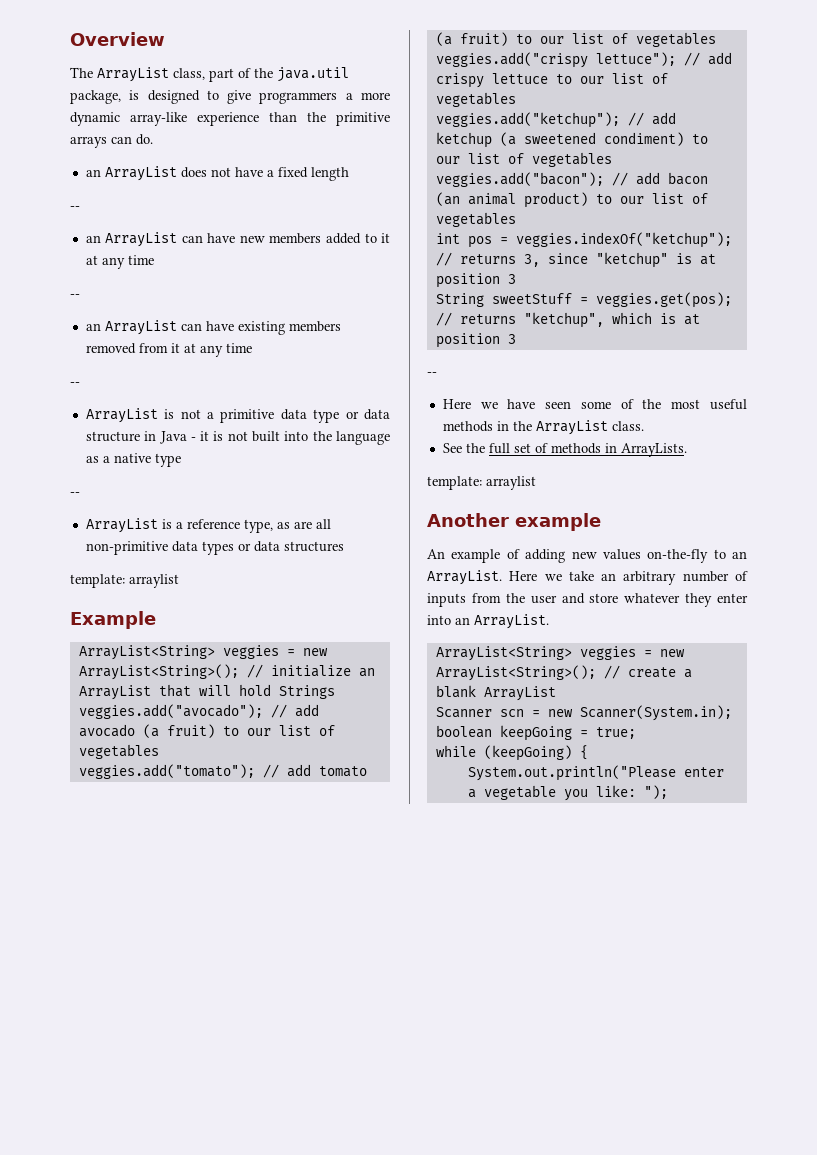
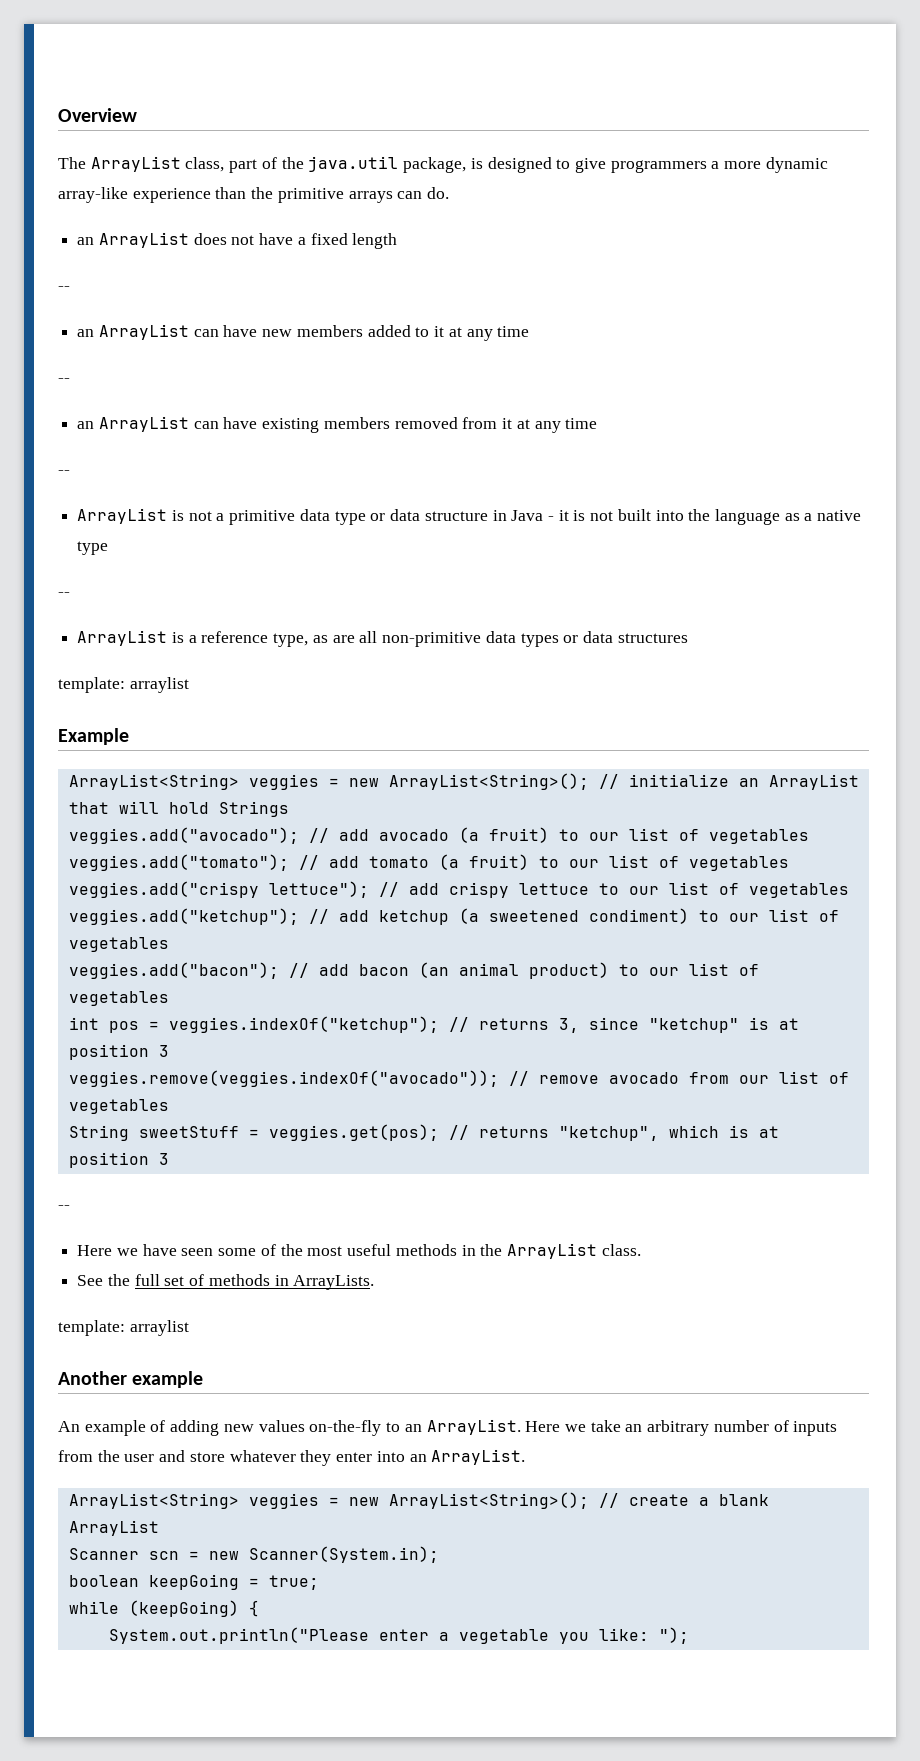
(516, 279) none -> [68,1070,849,1087] [68,1099,169,1114] // veggies.remove(veggies.indexOf("avocado")); // remove avocado from our list of vegetables

